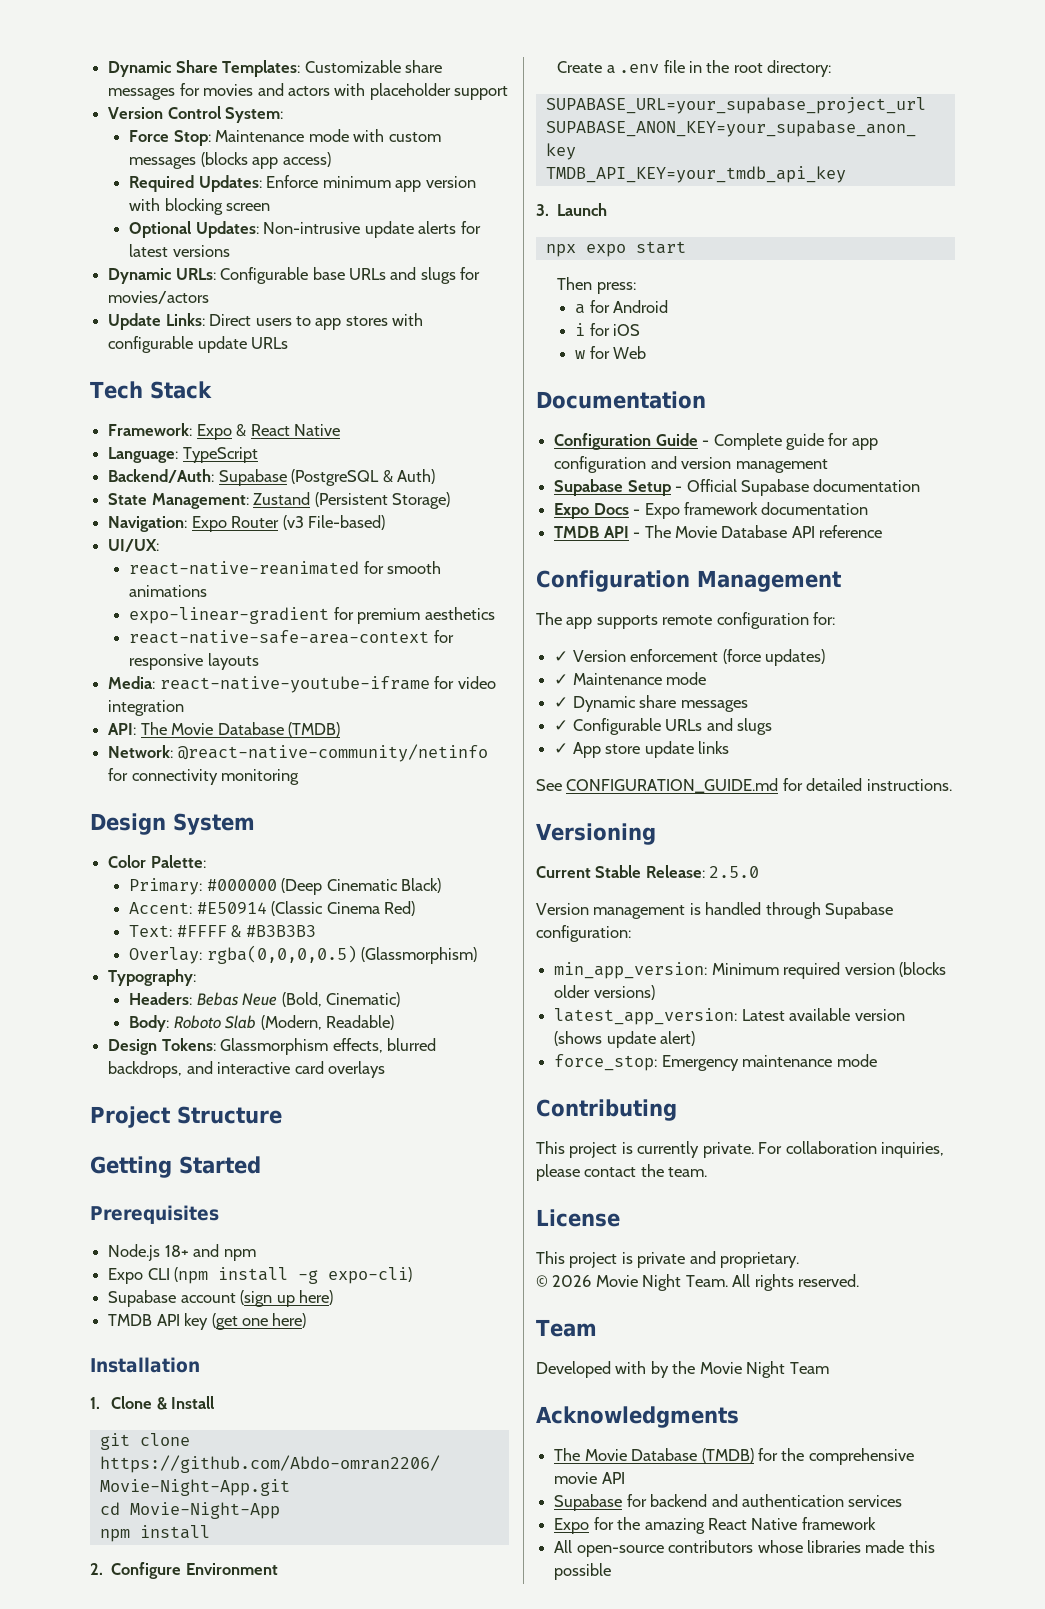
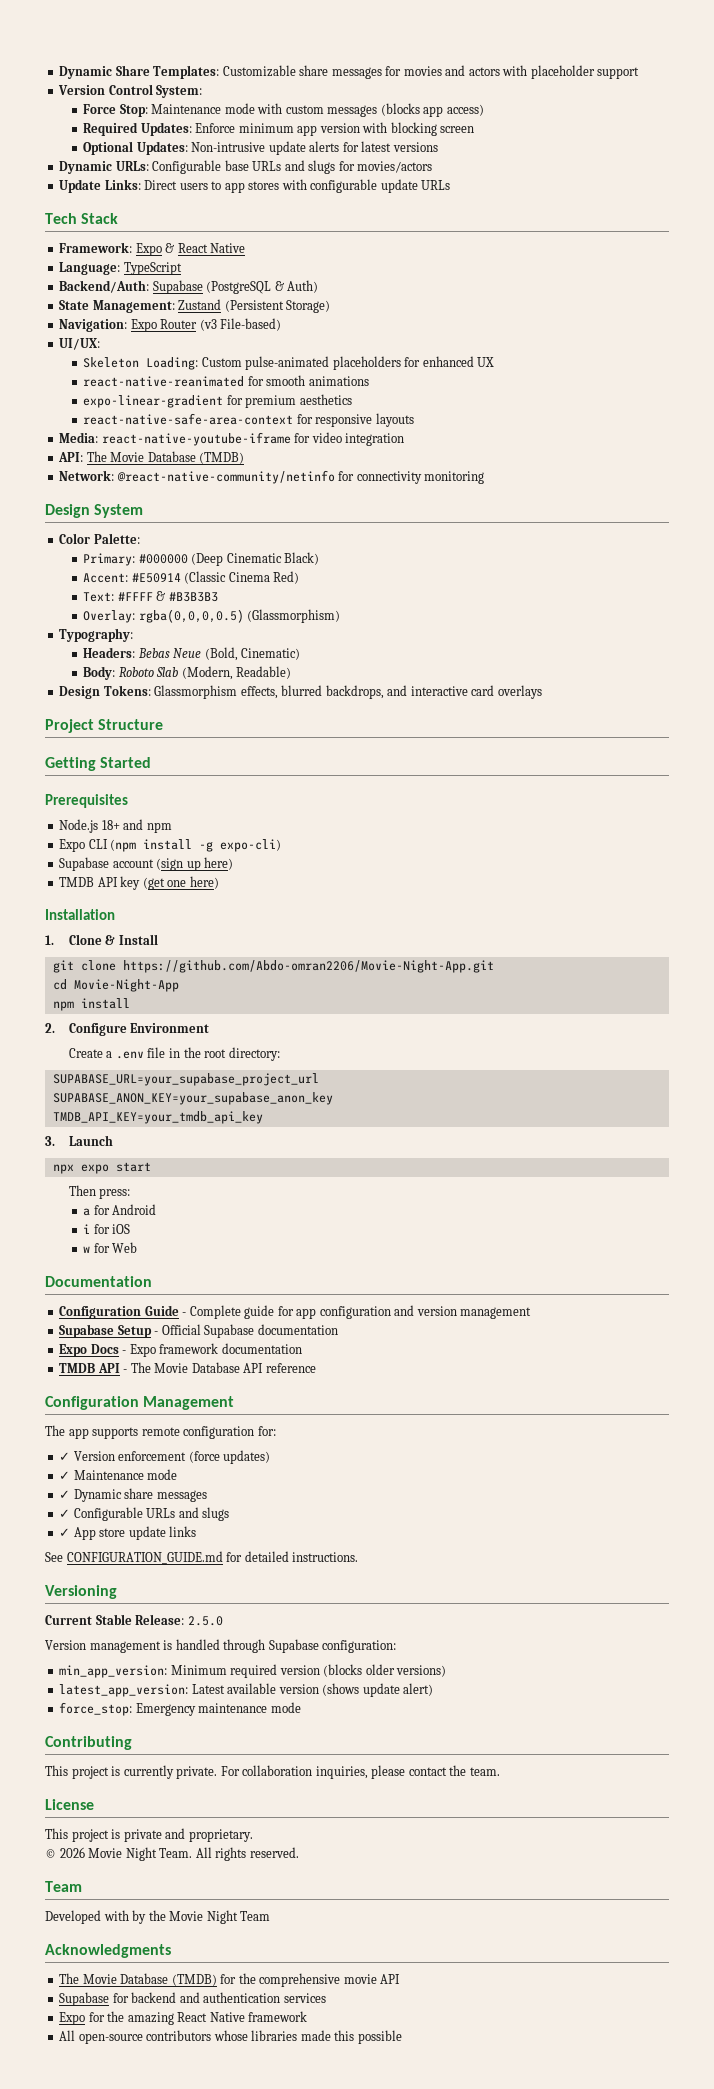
(160, 545) none -> [83,356,495,370] // Skeleton Loading: Custom pulse-animated placeholders for enhanced UX

